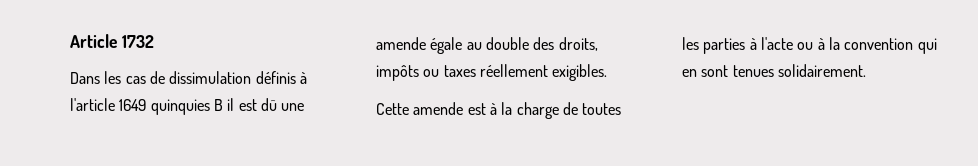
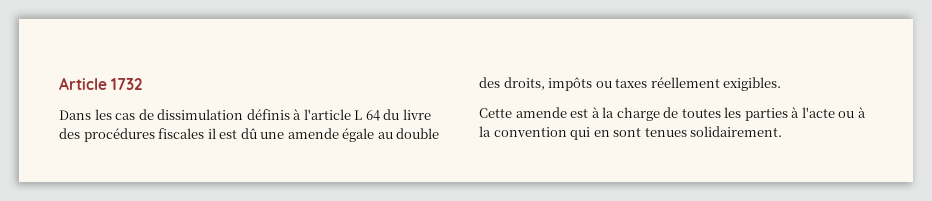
[119,99,223,115] 1649 quinquies B -> [354,109,431,121] [59,128,205,142] L 64 du livre des procédures fiscales

